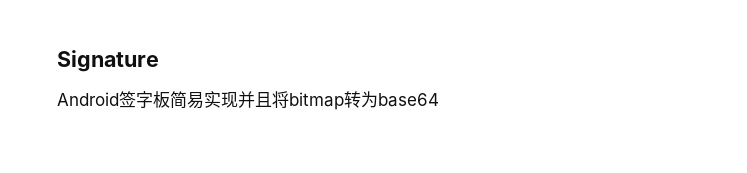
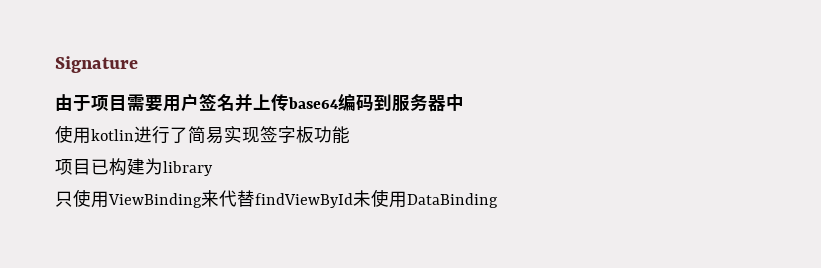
[57,91,439,110] Android签字板简易实现并且将bitmap转为base64 -> [55,93,464,112] [55,125,350,144] [55,158,213,176] [55,189,498,208] 由于项目需要用户签名并上传base64编码到服务器中 // 使用kotlin进行了简易实现签字板功能 // 项目已构建为library // 只使用ViewBinding来代替findViewById未使用DataBinding

